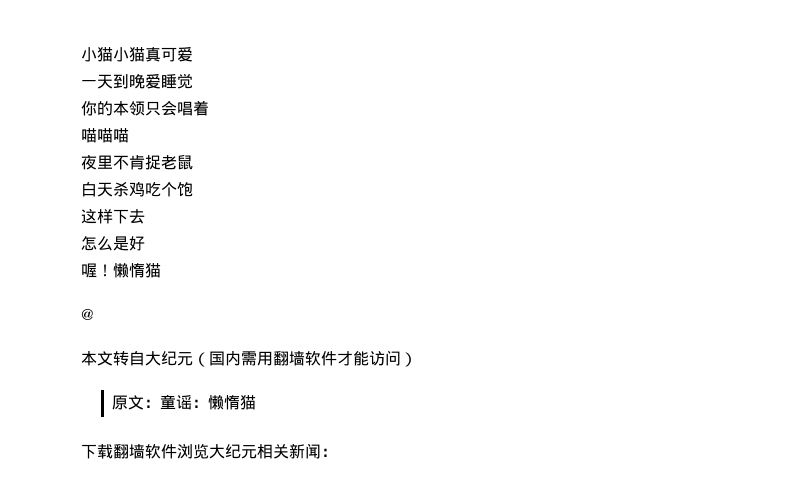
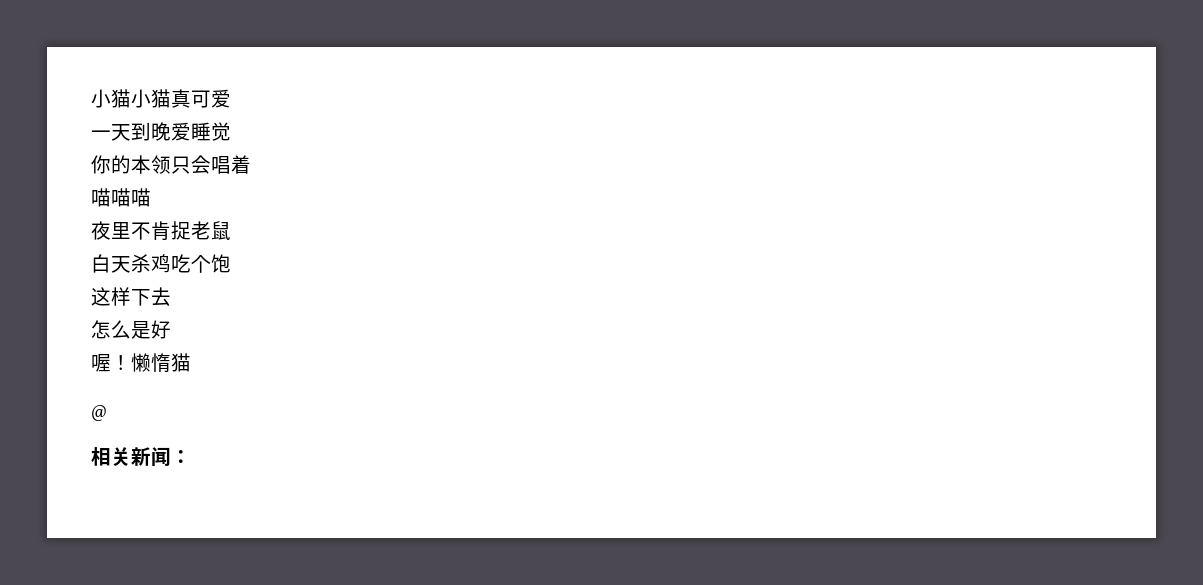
[81,350,417,367] [112,394,257,410] [81,443,257,459] 本文转自大纪元（国内需用翻墙软件才能访问） // 原文：童谣：懒惰猫 // 下载翻墙软件浏览大纪元 -> (107, 413) none

